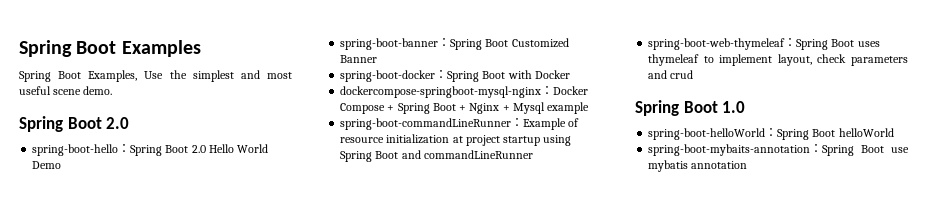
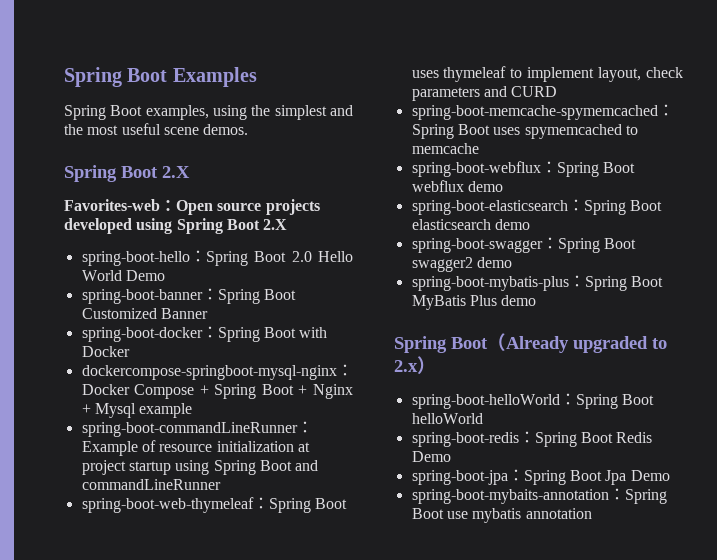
[88,70,164,82] Examples, Use -> [145,105,247,120] examples, using
(260, 74) none -> [64,124,83,135] the
[83,86,113,95] [19,116,130,132] demo. // Spring Boot 2.0 -> [203,124,249,135] [64,165,190,182] [64,199,320,215] [64,218,288,234] demos. // Spring Boot 2.X // Favorites-web：Open source projects developed using Spring Boot 2.X
[670,70,694,79] [635,100,746,116] crud // Spring Boot 1.0 -> [511,86,558,97] [411,104,674,120] [411,124,638,139] [411,143,479,154] [411,161,635,177] [411,180,503,192] [411,199,662,215] [411,219,530,230] [411,237,636,253] [411,257,512,272] [411,275,663,291] [411,295,537,310] [394,333,667,353] [394,356,436,374] CURD // spring-boot-memcache-spymemcached：Spring Boot uses spymemcached to memcache // spring-boot-webflux：Spring Boot webflux demo // spring-boot-elasticsearch：Spring Boot elasticsearch demo // spring-boot-swagger：Spring Boot swagger2 demo // spring-boot-mybatis-plus：Spring Boot MyBatis Plus demo // Spring Boot（Already upgraded to 2.x）
(894, 132) none -> [411,431,653,447] [411,451,451,462] [411,469,670,485] // spring-boot-redis：Spring Boot Redis Demo // spring-boot-jpa：Spring Boot Jpa Demo

